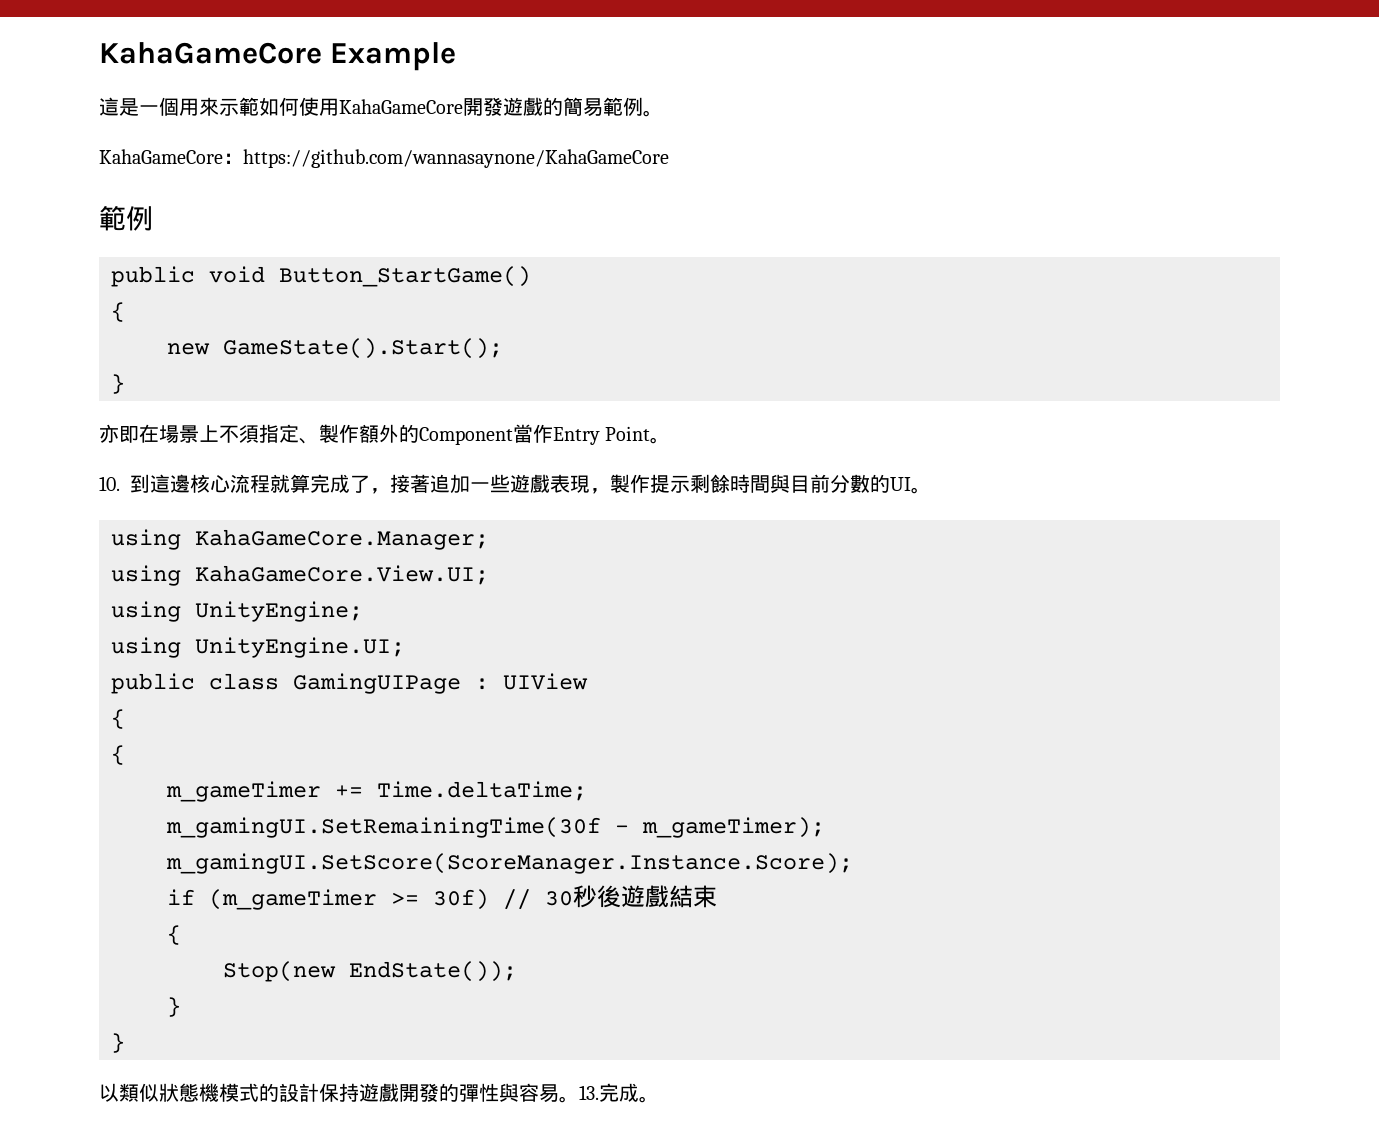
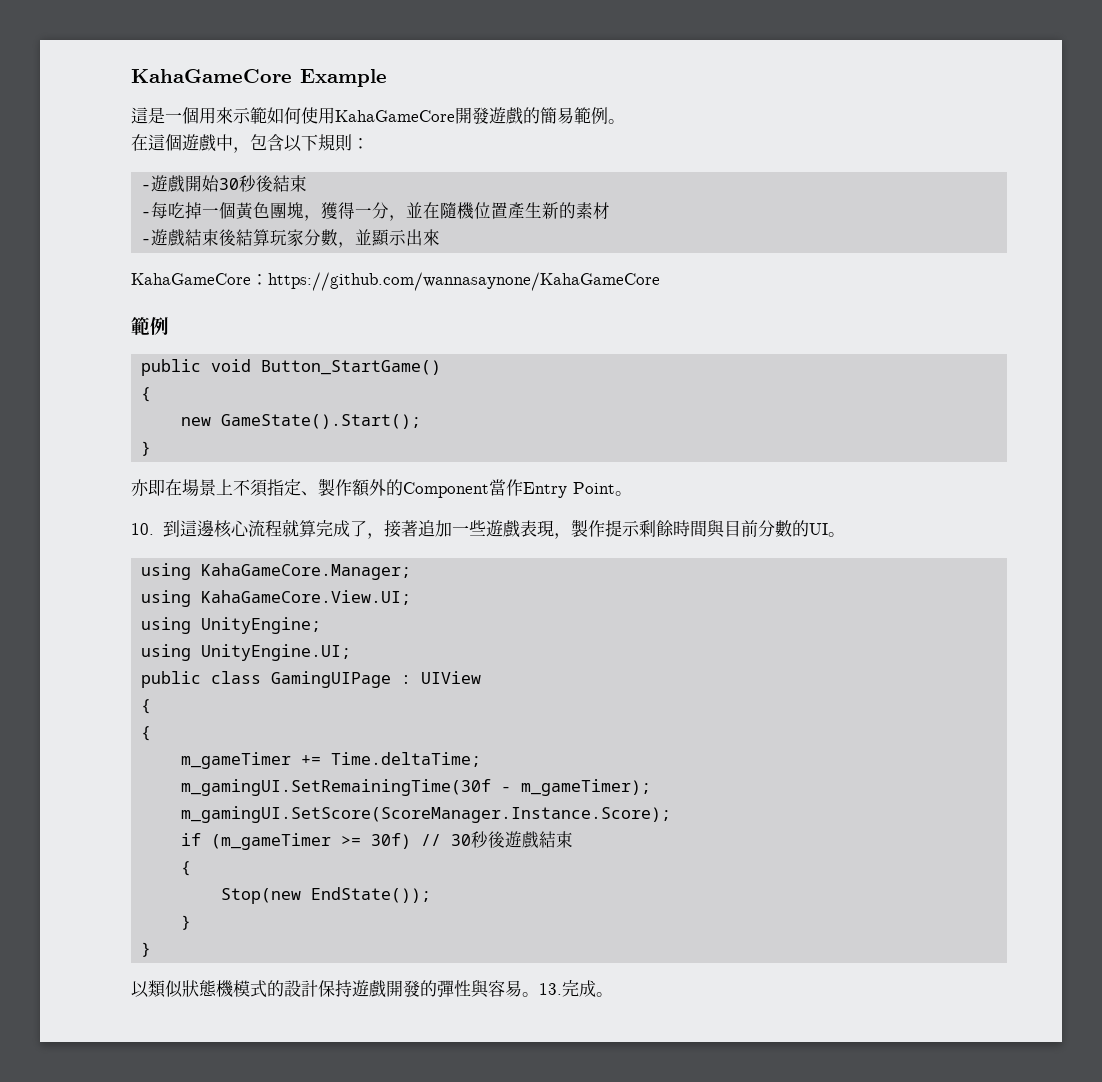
(663, 113) none -> [131,134,369,153] [141,175,308,193] [141,202,611,221] [141,229,441,248] // 在這個遊戲中，包含以下規則： // -遊戲開始30秒後結束 // -每吃掉一個黃色團塊，獲得一分，並在隨機位置產生新的素材 // -遊戲結束後結算玩家分數，並顯示出來

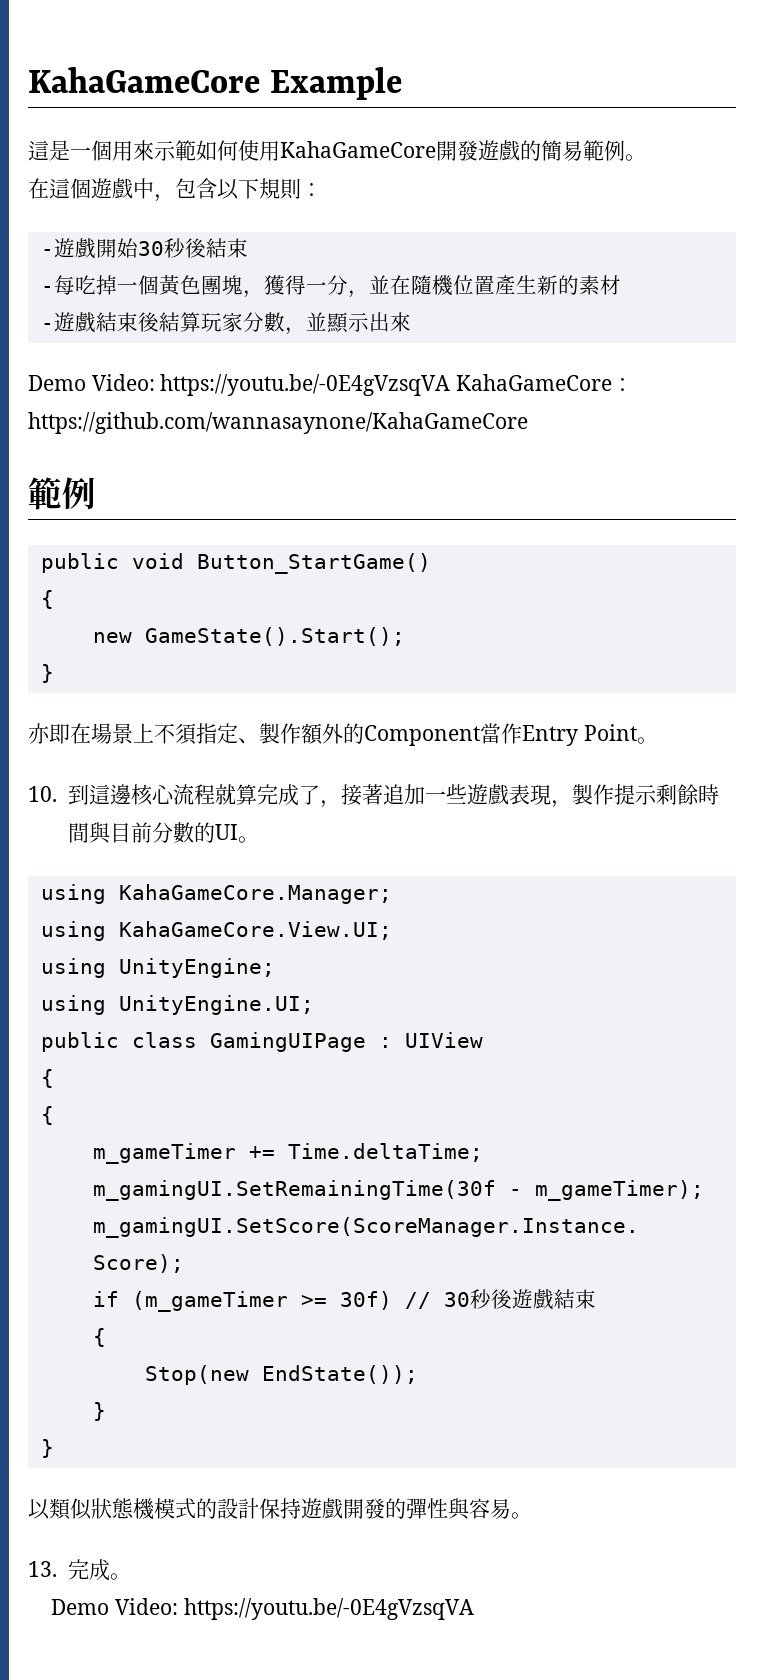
(441, 237) none -> [28,374,451,396] Demo Video: https://youtu.be/-0E4gVzsqVA
(539, 994) none -> (532, 1515) //
(613, 994) none -> [51,1598,474,1620] // Demo Video: https://youtu.be/-0E4gVzsqVA

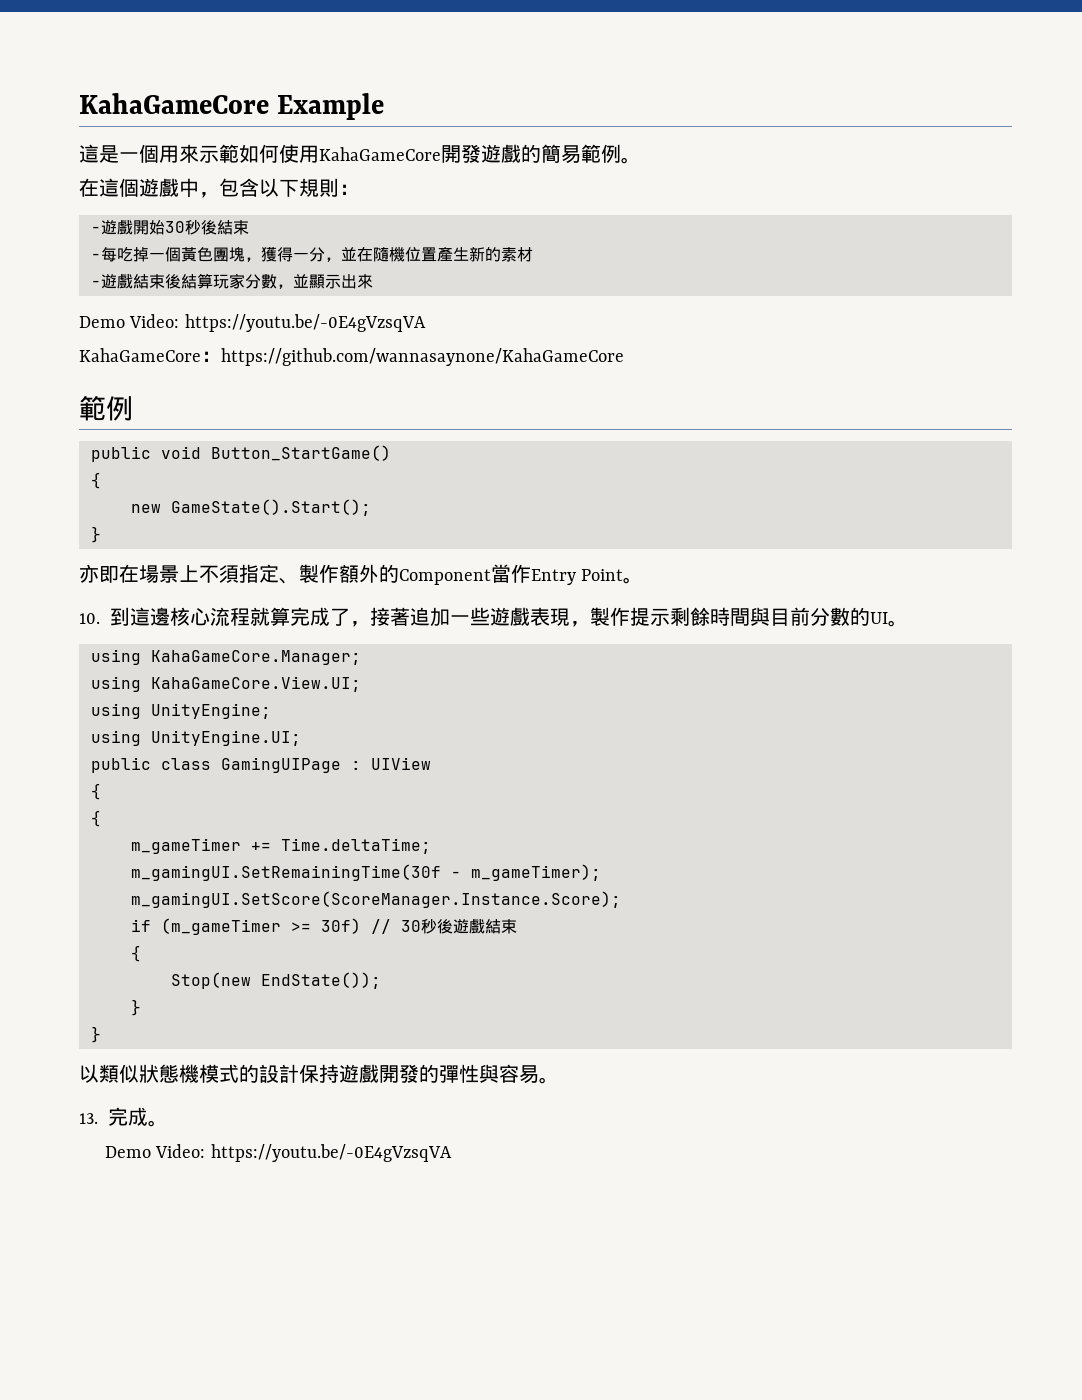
(451, 385) none -> (426, 323) //

